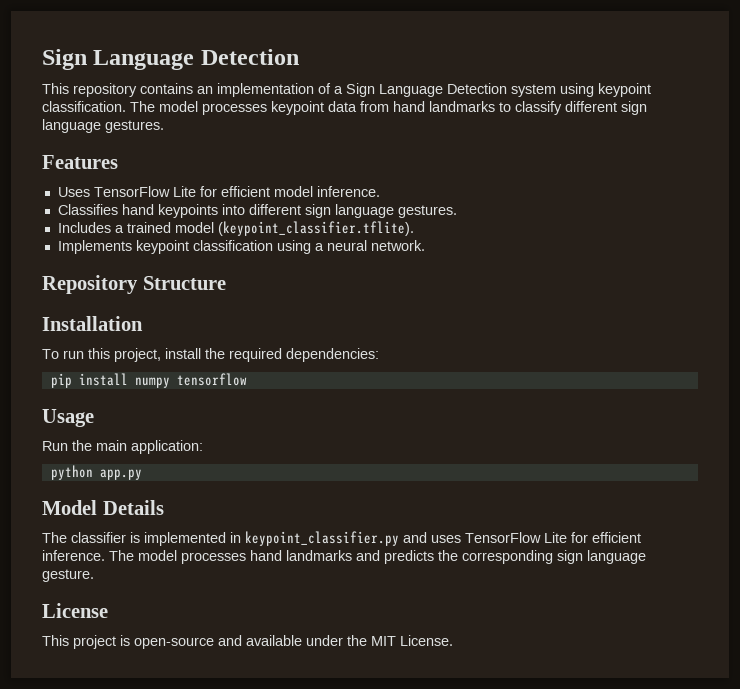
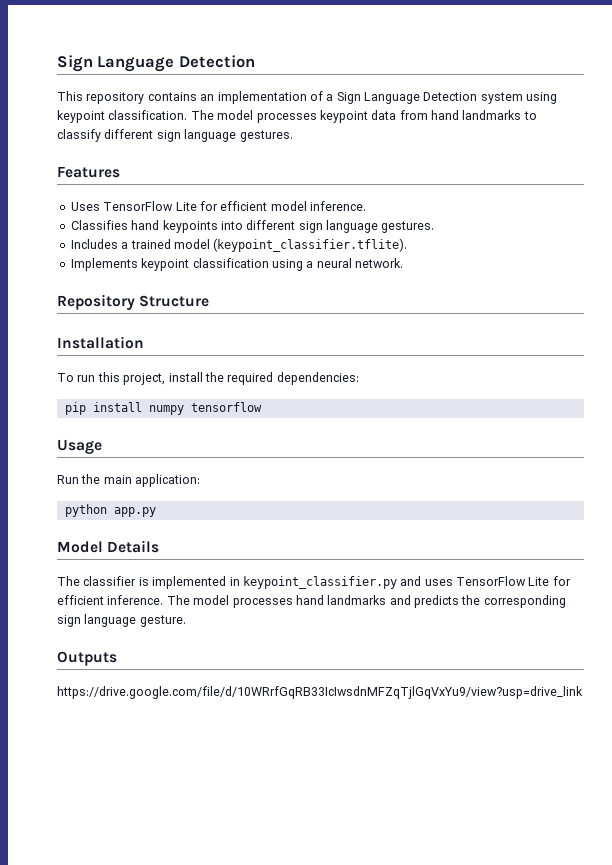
[42,603,108,618] [42,635,453,649] License // This project is open-source and available under the MIT License. -> [57,651,117,666] [57,686,583,699] Outputs // https://drive.google.com/file/d/10WRrfGqRB33IcIwsdnMFZqTjlGqVxYu9/view?usp=drive_link

